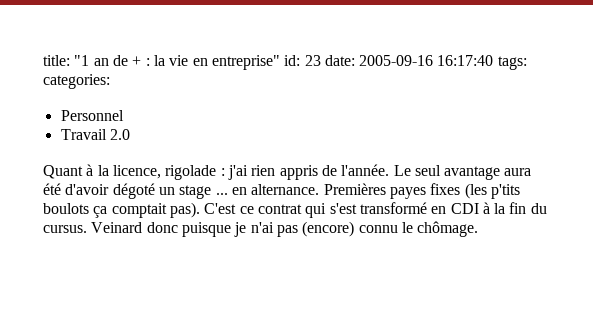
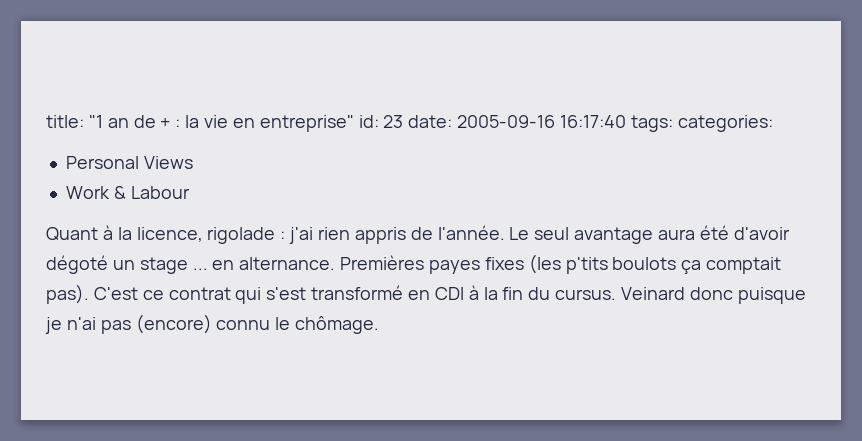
[60,110,124,121] [60,129,130,140] Personnel // Travail 2.0 -> [65,156,193,169] [65,186,190,199] Personal Views // Work & Labour

